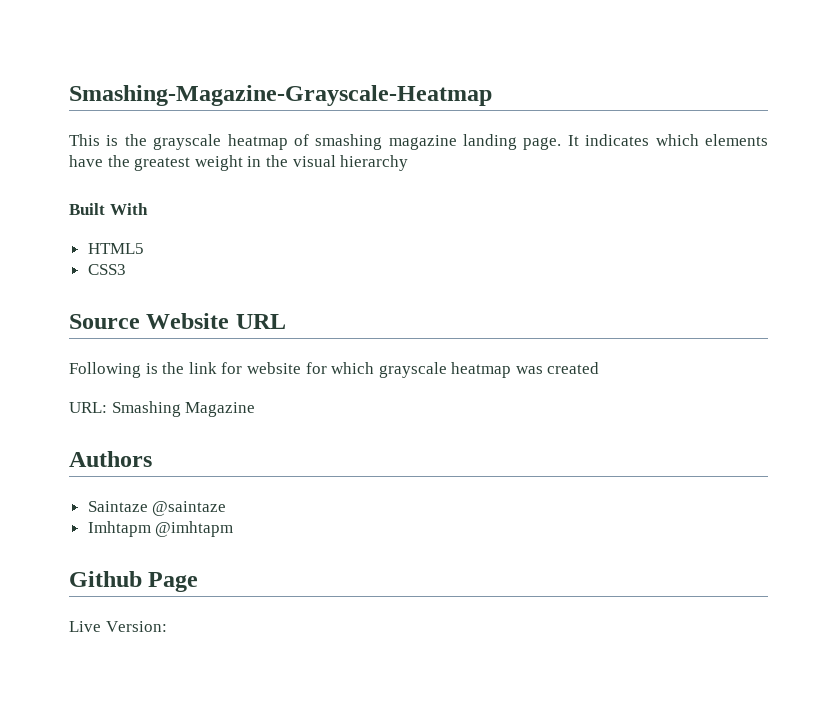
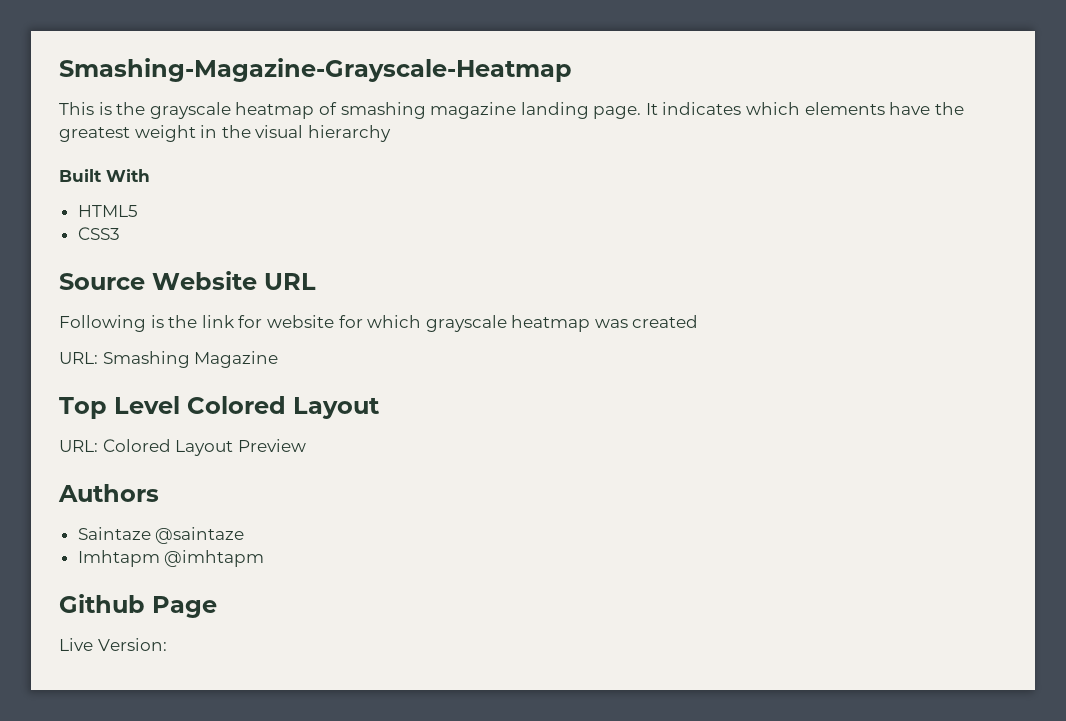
(256, 409) none -> [59,396,380,419] [59,439,306,456] // Top Level Colored Layout // URL: Colored Layout Preview

